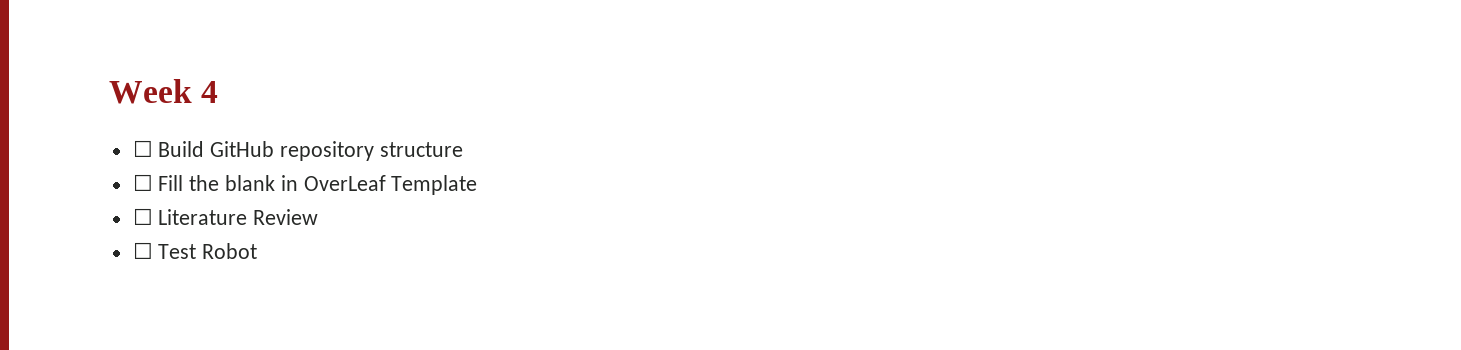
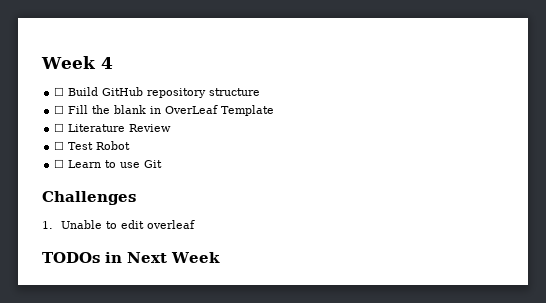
(258, 251) none -> [54,159,163,168] [42,191,136,205] [42,220,195,229] [42,252,220,263] // ☐ Learn to use Git // Challenges // 1. Unable to edit overleaf // TODOs in Next Week

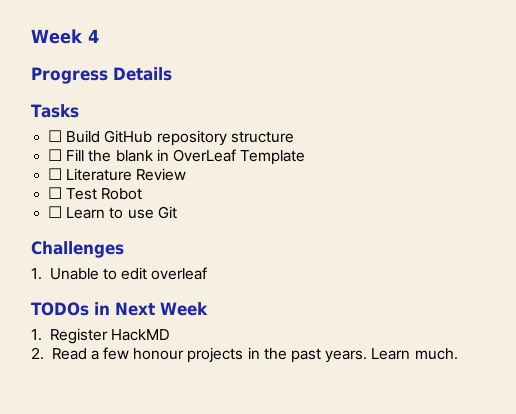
(113, 63) none -> [31,67,172,84] [31,104,79,118] // Progress Details // Tasks
(220, 257) none -> [31,328,170,344] [31,347,458,363] // 1. Register HackMD // 2. Read a few honour projects in the past years. Learn much.

